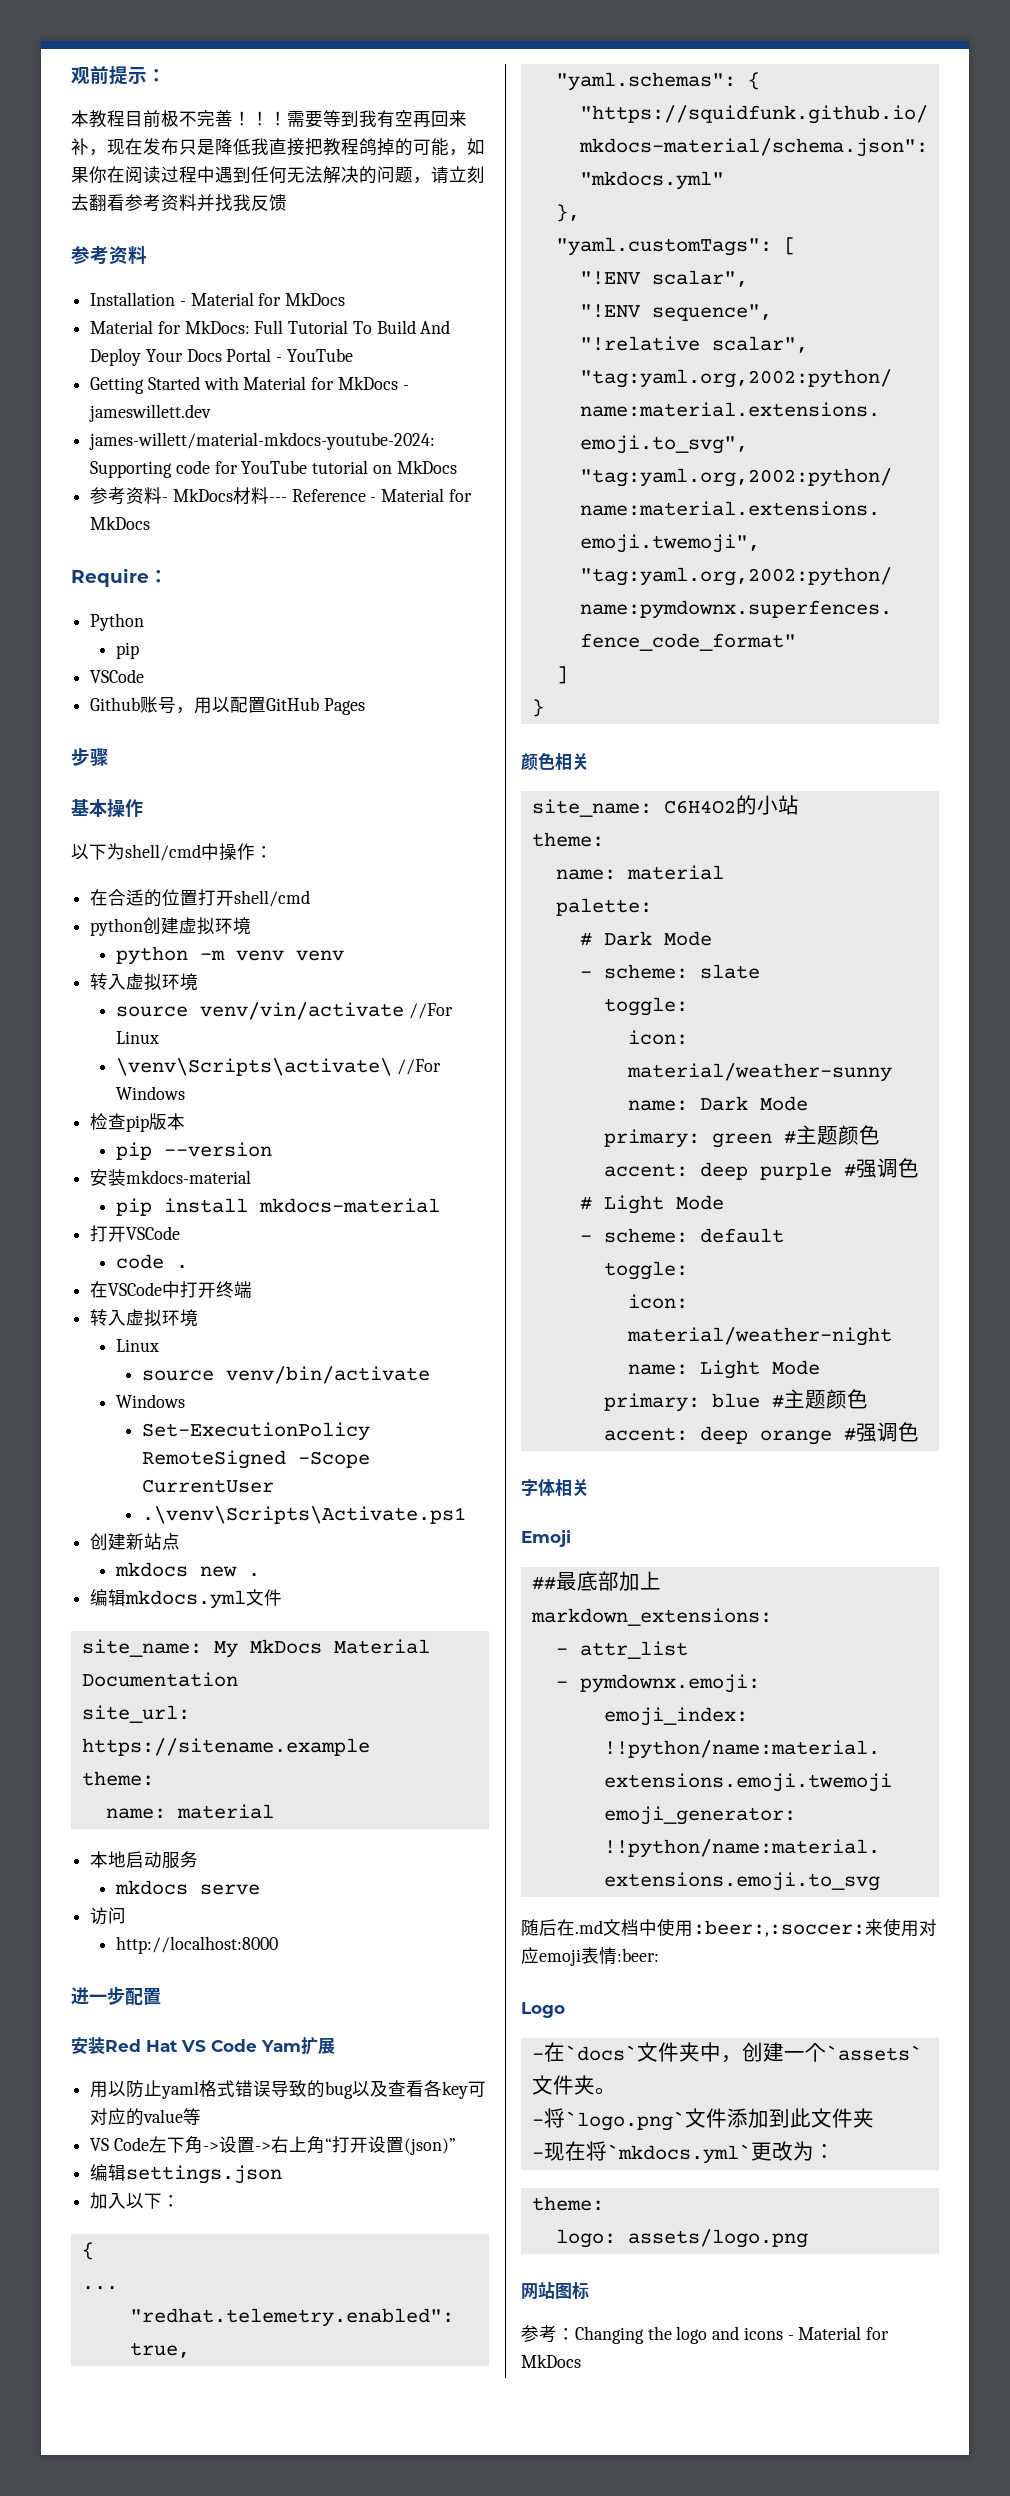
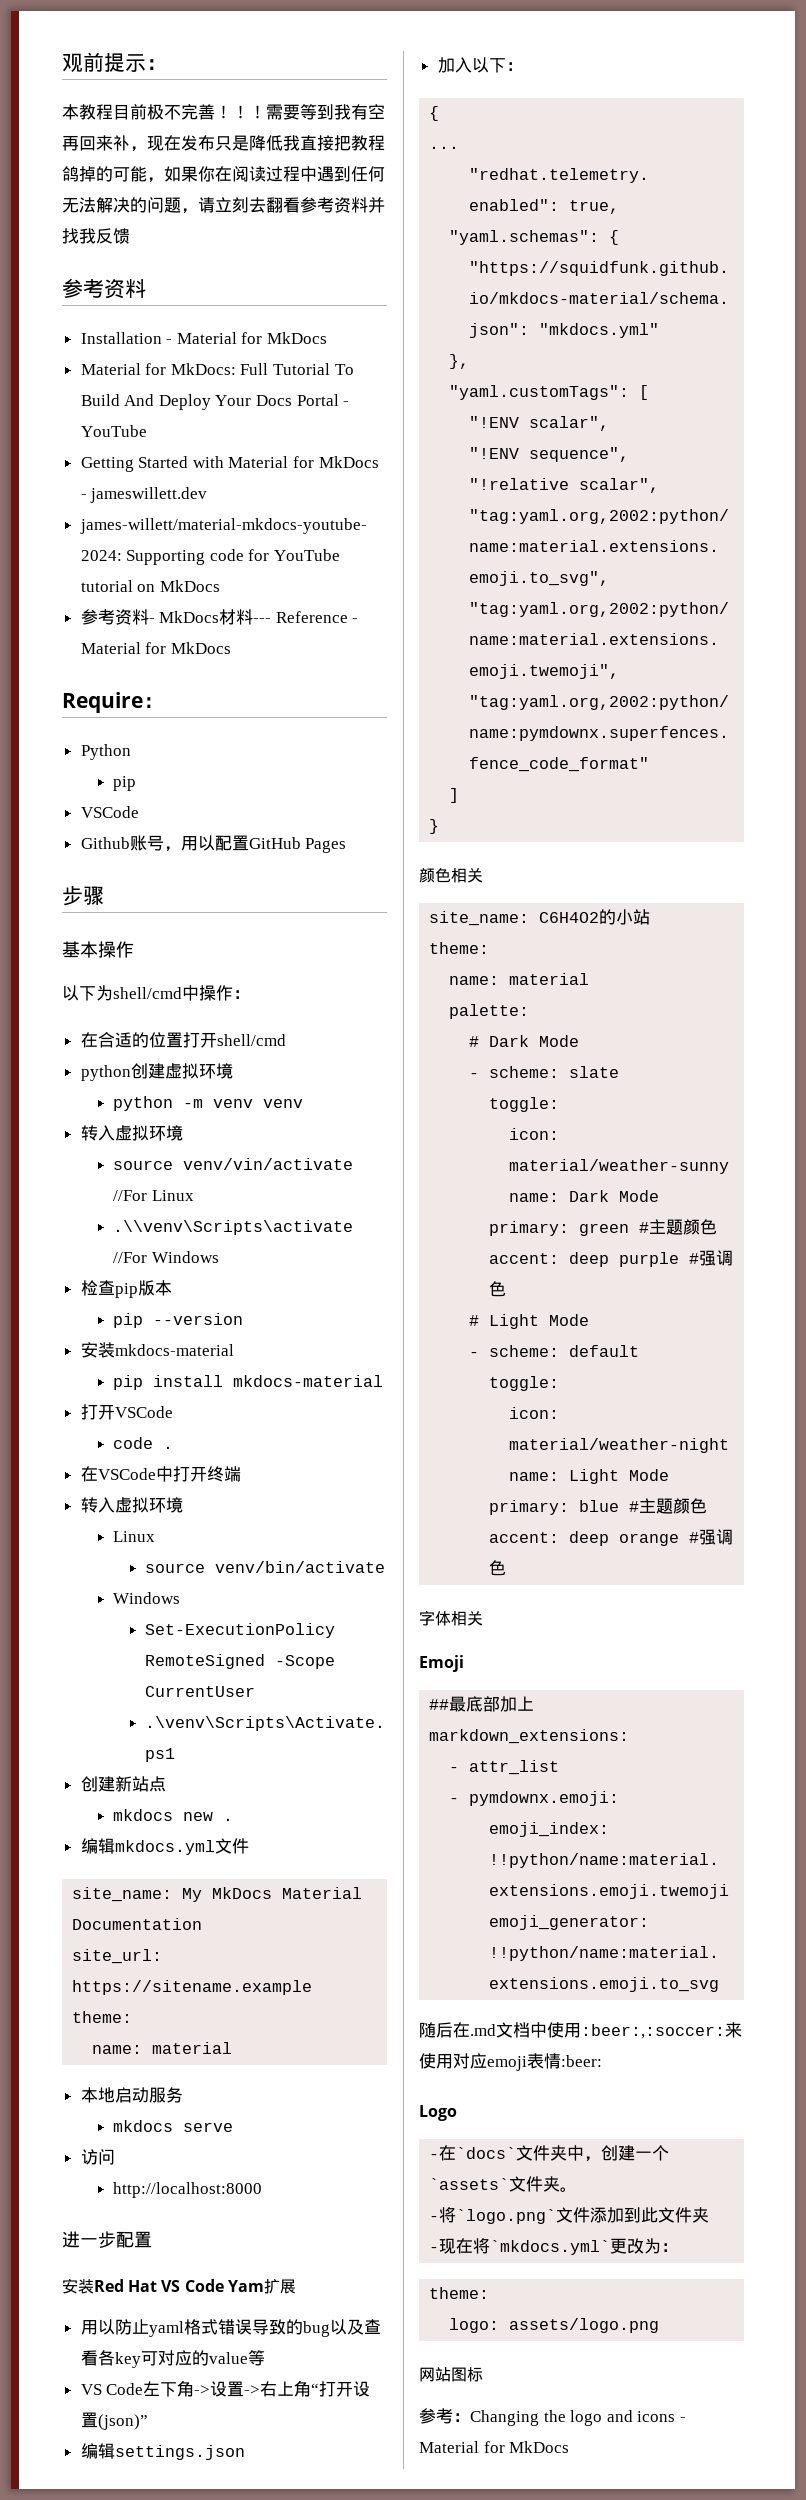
[115,1058,392,1076] \venv\Scripts\activate\ -> [113,1220,354,1235] .\\venv\Scripts\activate

